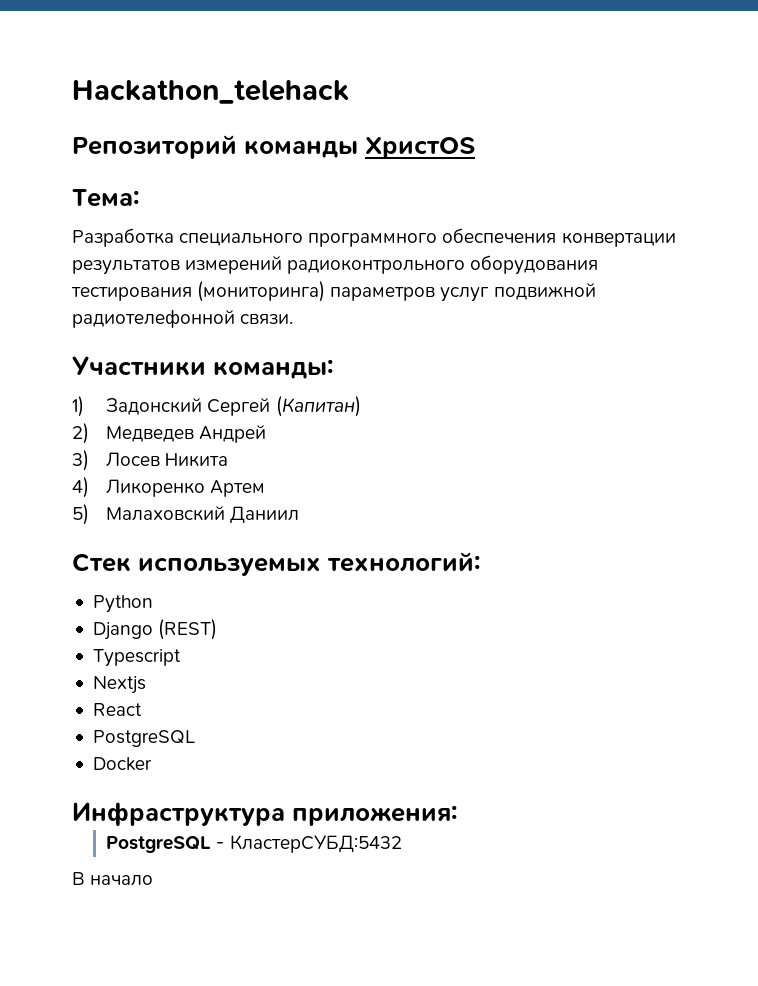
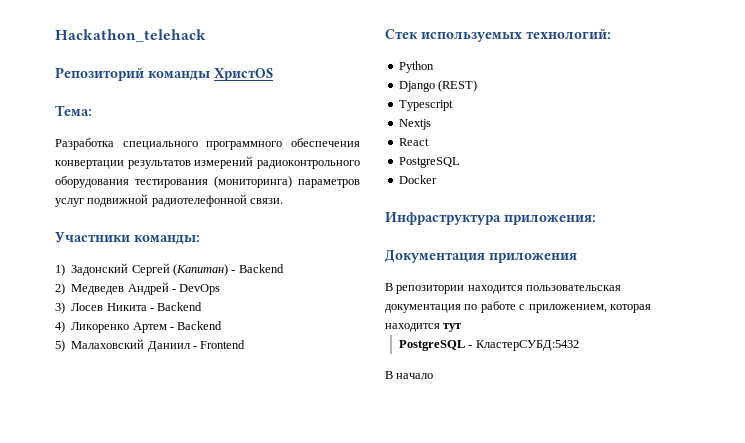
(361, 406) none -> [231,264,284,273] - Backend
(267, 434) none -> [172,284,221,295] - DevOps
(229, 460) none -> [150,302,203,311] - Backend
(266, 488) none -> [170,321,223,330] - Backend
(300, 515) none -> [193,340,246,349] - Frontend
(458, 815) none -> [385,250,577,263] [385,283,622,294] [385,301,651,313] [385,323,462,332] // Документация приложения // В репозитории находится пользовательская документация по работе с приложением, которая находится тут

